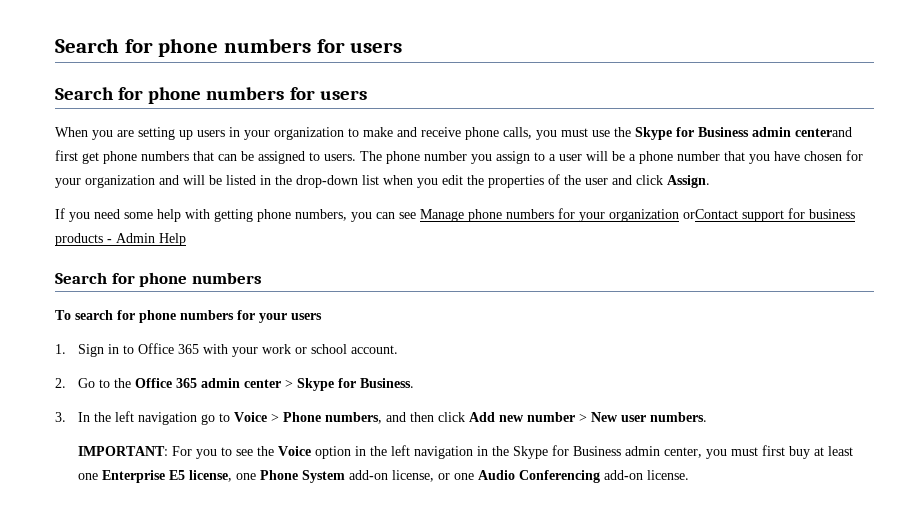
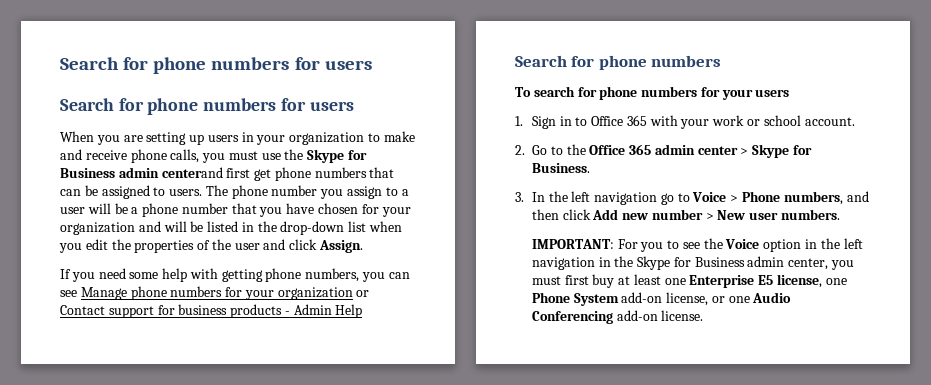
[683,209,738,219] orContact -> [356,290,370,297] [60,305,105,315] or Contact

